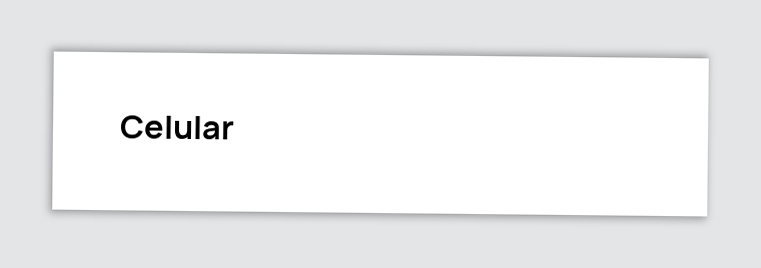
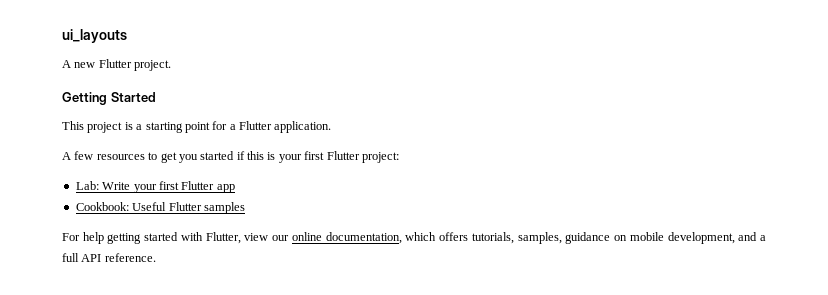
[119,115,235,140] Celular -> [62,29,127,43] [62,59,172,71] [62,92,156,105] [62,121,332,133] [62,151,399,163] [75,181,235,193] [75,202,245,214] [62,232,766,244] [62,253,156,262] ui_layouts // A new Flutter project. // Getting Started // This project is a starting point for a Flutter application. // A few resources to get you started if this is your first Flutter project: // Lab: Write your first Flutter app // Cookbook: Useful Flutter samples // For help getting started with Flutter, view our online documentation, which offers tutorials, samples, guidance on mobile development, and a full API reference.

